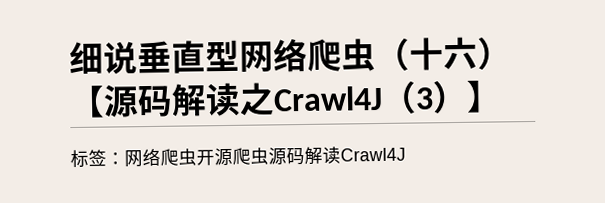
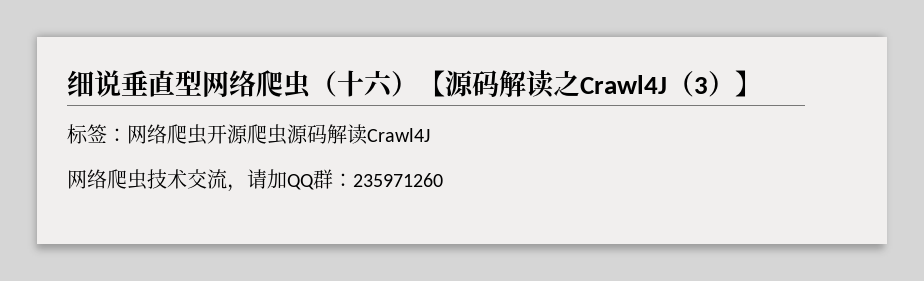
(406, 154) none -> [67,169,443,192] // 网络爬虫技术交流，请加QQ群：235971260

